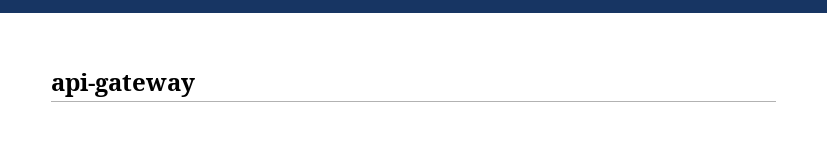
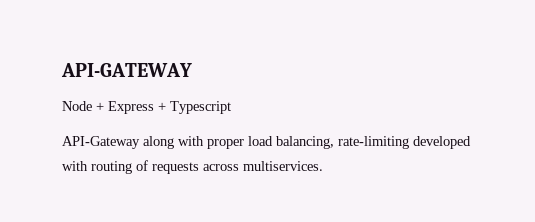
[51,73,195,97] api-gateway -> [61,63,192,77] [62,101,231,114] [62,136,471,149] [62,160,323,174] API-GATEWAY // Node + Express + Typescript // API-Gateway along with proper load balancing, rate-limiting developed with routing of requests across multiservices.

